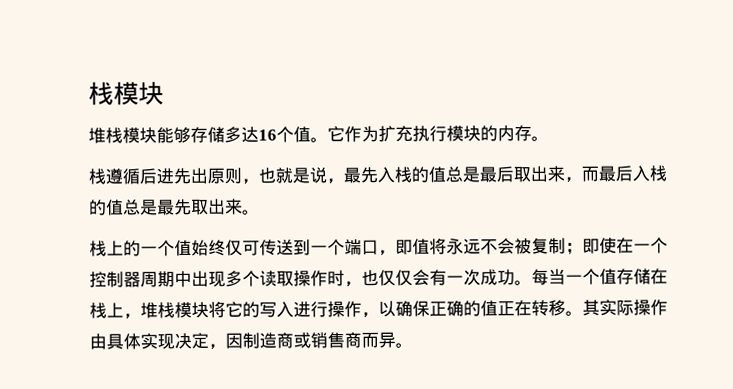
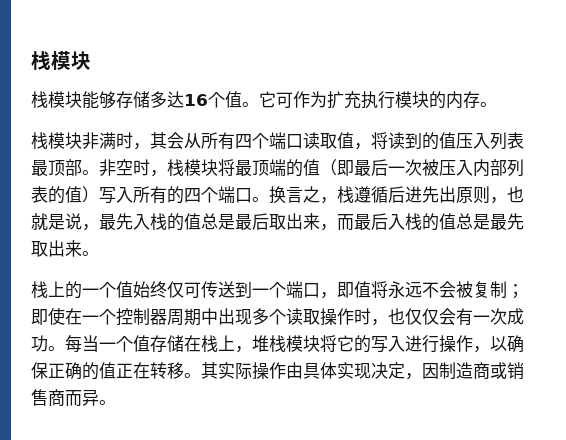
[88,127,106,144] 堆 -> (91, 60) none
(345, 134) none -> [276,92,293,108] 可
(106, 176) none -> [48,132,524,150] [31,159,524,177] [31,186,354,204] 模块非满时，其会从所有四个端口读取值，将读到的值压入列表最顶部。非空时，栈模块将最顶端的值（即最后一次被压入内部列表的值）写入所有的四个端口。换言之，栈

